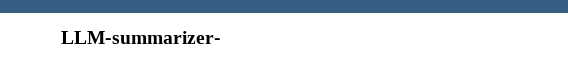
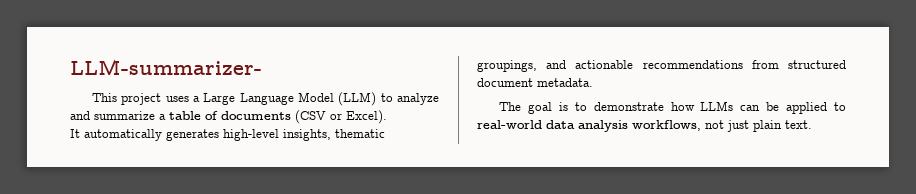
(221, 37) none -> [91,92,439,106] [70,110,387,124] [70,129,385,141] [477,60,846,72] [477,78,593,87] [498,101,846,114] [477,120,812,132] // This project uses a Large Language Model (LLM) to analyze and summarize a table of documents (CSV or Excel). // It automatically generates high-level insights, thematic groupings, and actionable recommendations from structured document metadata. // The goal is to demonstrate how LLMs can be applied to real-world data analysis workflows, not just plain text.

